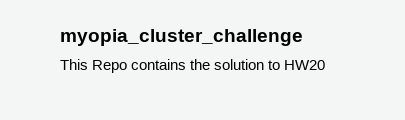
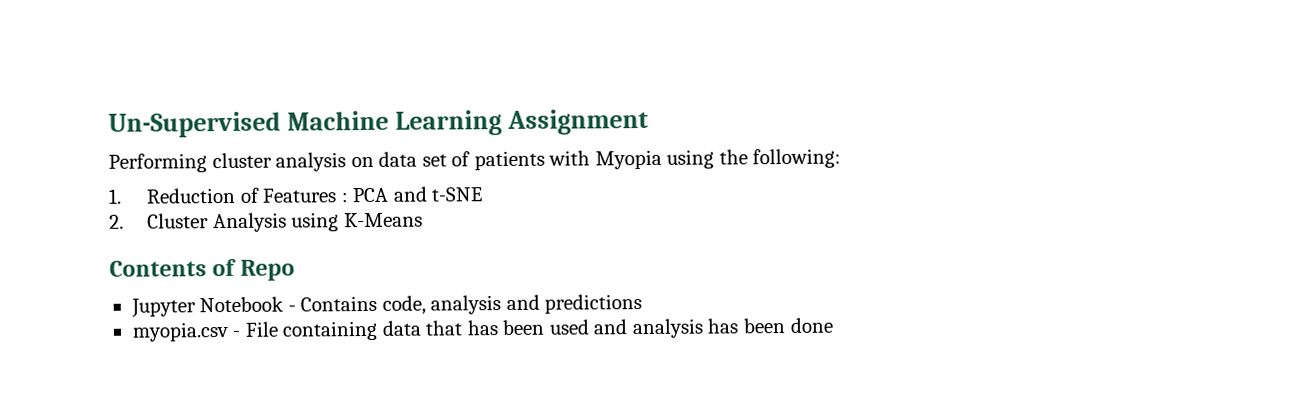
[60,29,303,46] [60,59,326,73] myopia_cluster_challenge // This Repo contains the solution to HW20 -> [108,108,650,138] [108,148,842,173] [108,186,484,204] [109,212,423,233] [109,258,295,281] [130,294,643,318] [131,317,833,342] Un-Supervised Machine Learning Assignment // Performing cluster analysis on data set of patients with Myopia using the following: // 1. Reduction of Features : PCA and t-SNE // 2. Cluster Analysis using K-Means // Contents of Repo // Jupyter Notebook - Contains code, analysis and predictions // myopia.csv - File containing data that has been used and analysis has been done

